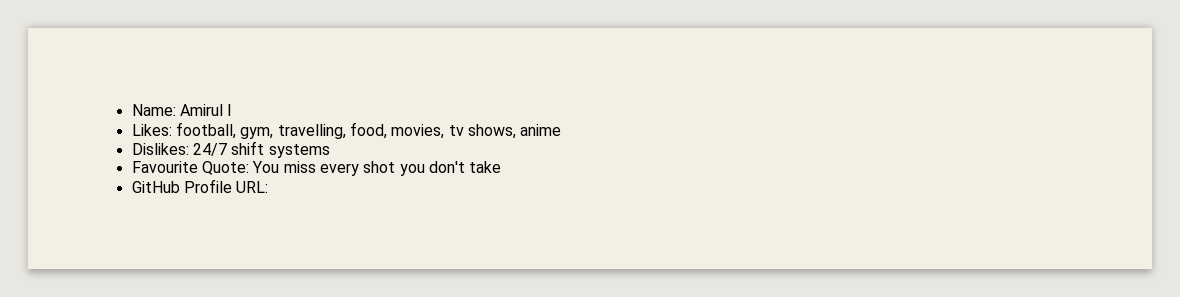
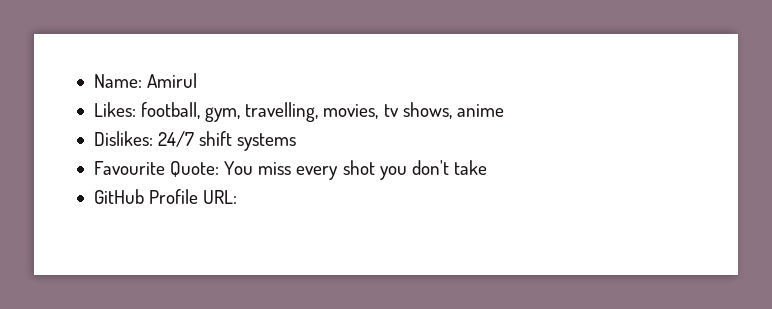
[227,104,233,116] I -> (198, 80) none
[349,122,387,139] food, -> (319, 112) none

